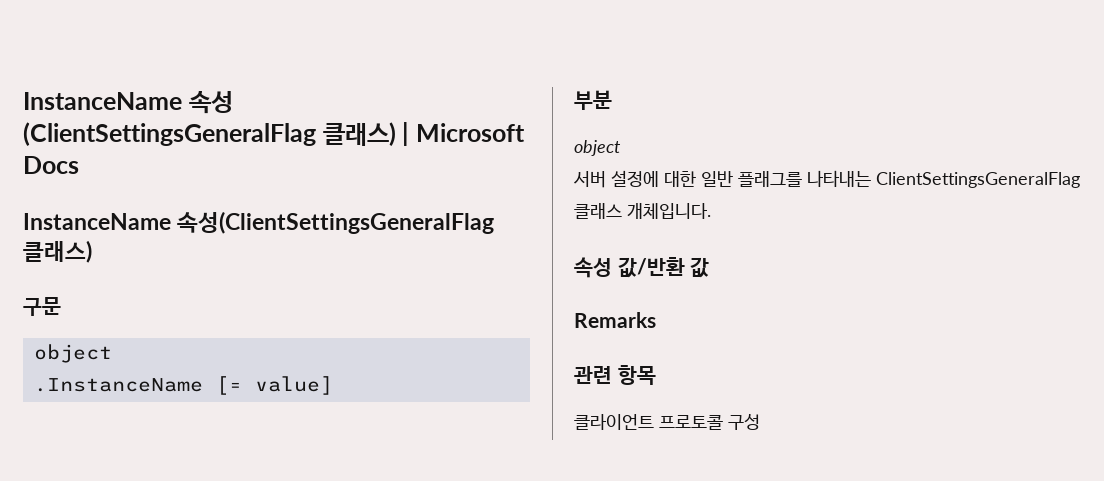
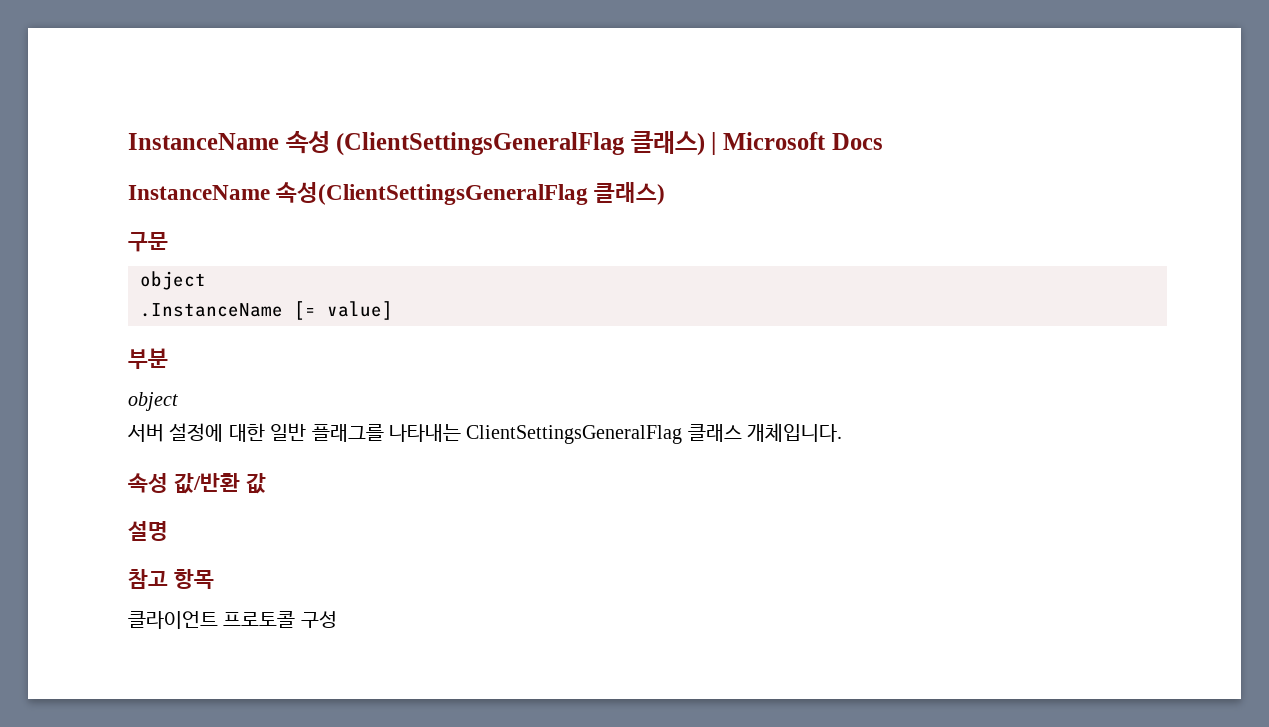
[574,312,656,328] [574,366,612,384] Remarks // 관련 -> [128,521,168,541] [128,569,168,589] 설명 // 참고

